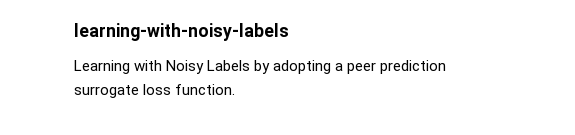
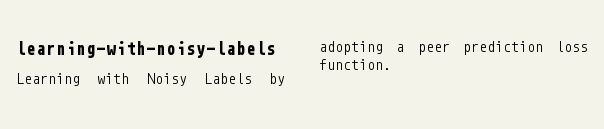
[74,85,139,98] surrogate -> (543, 48) none

